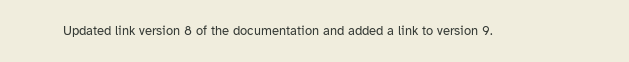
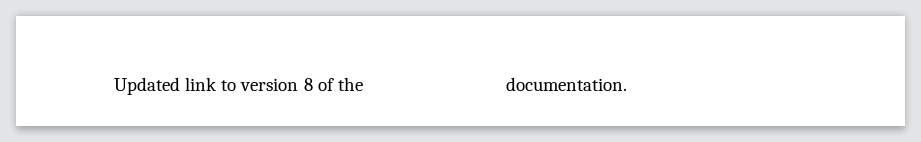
(136, 30) none -> [221,80,237,91] to
[233,25,493,35] documentation and added a link to version 9. -> [506,77,627,91] documentation.

